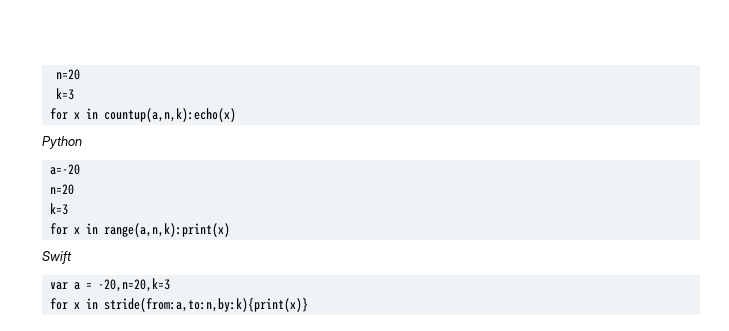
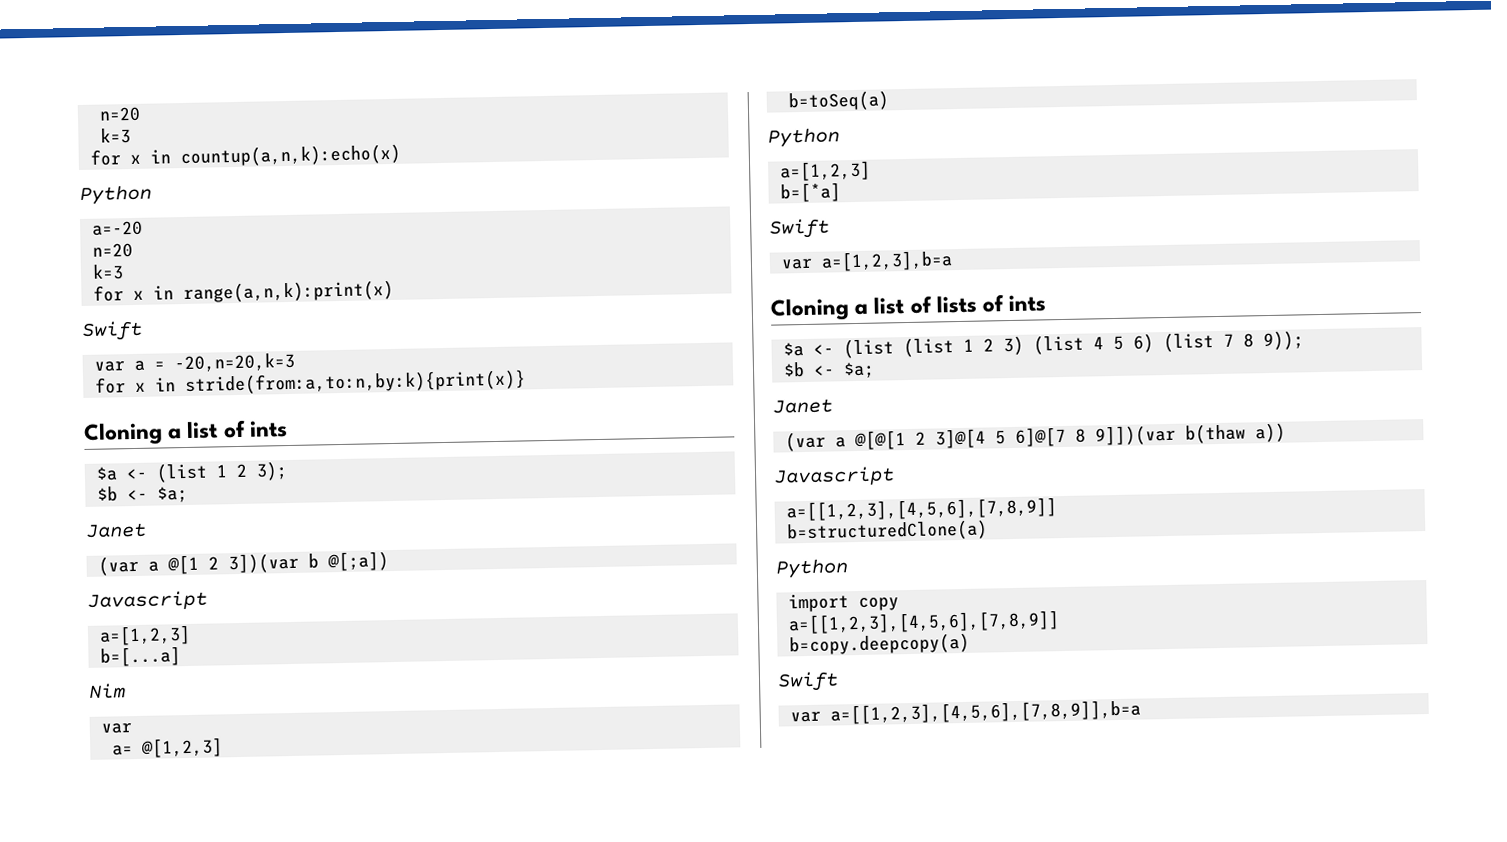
(308, 305) none -> [83,419,288,446] [96,461,289,483] [97,485,189,503] [85,522,147,538] [98,551,390,576] [87,590,208,611] [99,624,192,646] [100,646,182,667] [88,683,126,699] [101,723,133,734] [112,737,224,758] [788,90,890,112] [767,127,840,148] [779,160,872,182] [780,182,842,203] [769,218,830,239] [781,250,954,272] [770,294,1047,322] [783,330,1305,359] [783,361,876,379] [772,398,833,414] [785,422,1287,452] [773,466,895,487] [786,497,1058,522] [786,519,989,543] [775,558,849,579] [788,593,900,613] [788,610,1061,635] [789,632,971,656] [777,671,839,692] [790,699,1142,725] // Cloning a list of ints // $a <- (list 1 2 3); // $b <- $a; // Janet // (var a @[1 2 3])(var b @[;a]) // Javascript // a=[1,2,3] // b=[...a] // Nim // var // a= @[1,2,3] // b=toSeq(a) // Python // a=[1,2,3] // b=[*a] // Swift // var a=[1,2,3],b=a // Cloning a list of lists of ints // $a <- (list (list 1 2 3) (list 4 5 6) (list 7 8 9)); // $b <- $a; // Janet // (var a @[@[1 2 3]@[4 5 6]@[7 8 9]])(var b(thaw a)) // Javascript // a=[[1,2,3],[4,5,6],[7,8,9]] // b=structuredClone(a) // Python // import copy // a=[[1,2,3],[4,5,6],[7,8,9]] // b=copy.deepcopy(a) // Swift // var a=[[1,2,3],[4,5,6],[7,8,9]],b=a

